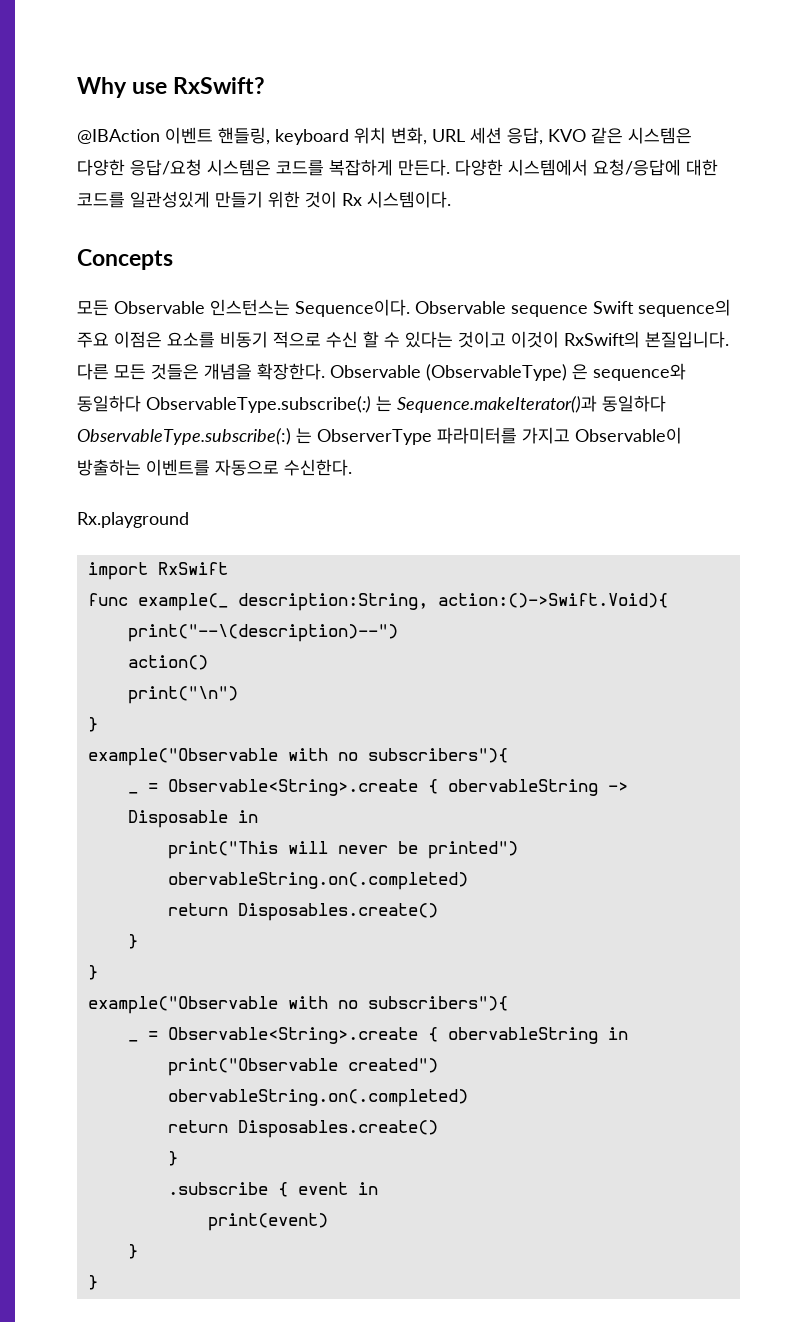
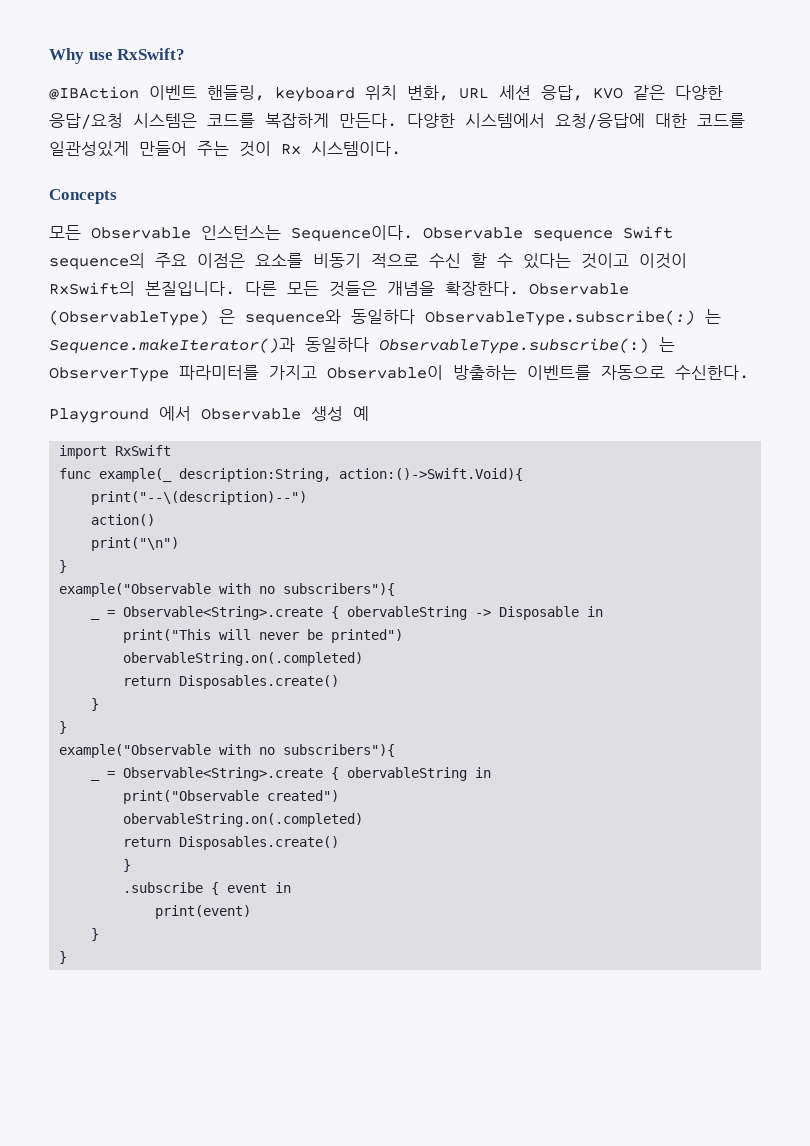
[628,127,692,144] 시스템은 -> (665, 92) none
[215,191,300,208] 만들기 위한 -> [139,141,229,156] 만들어 주는
[77,512,189,528] Rx.playground -> [49,406,369,423] Playground 에서 Observable 생성 예

